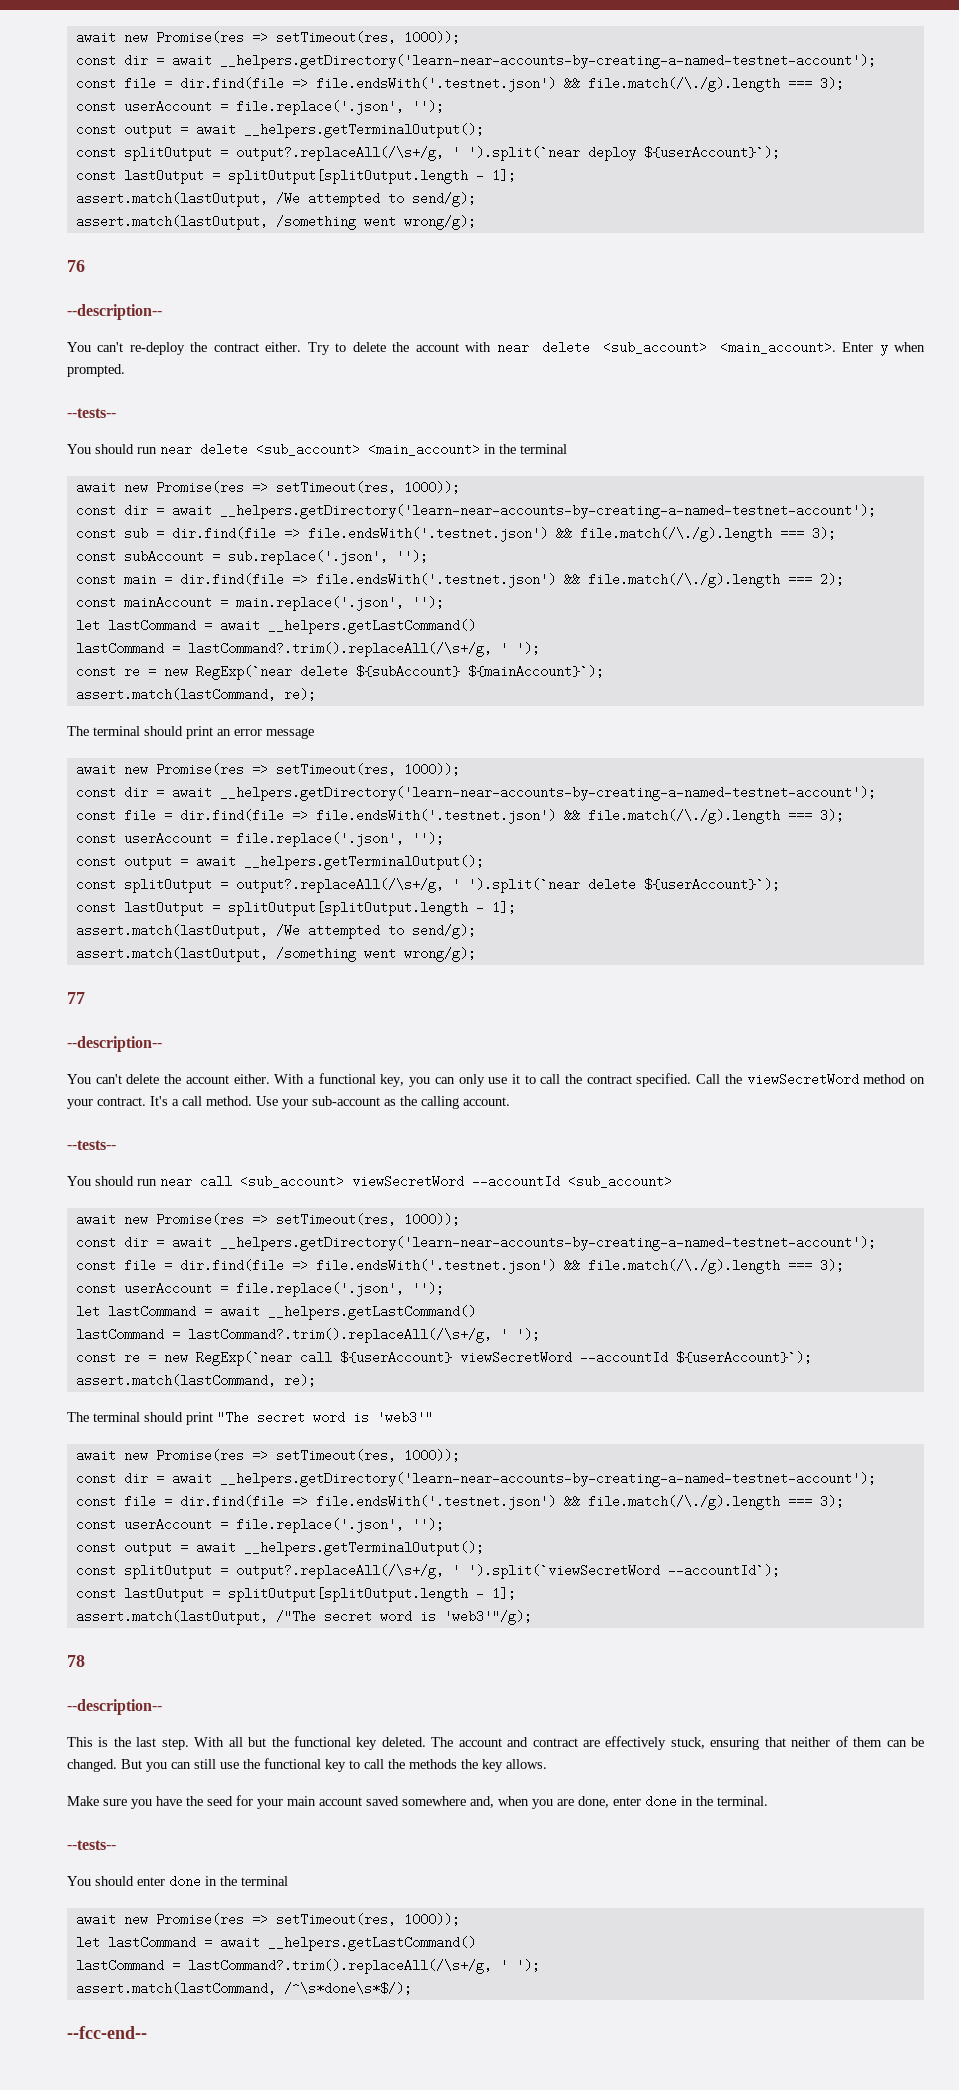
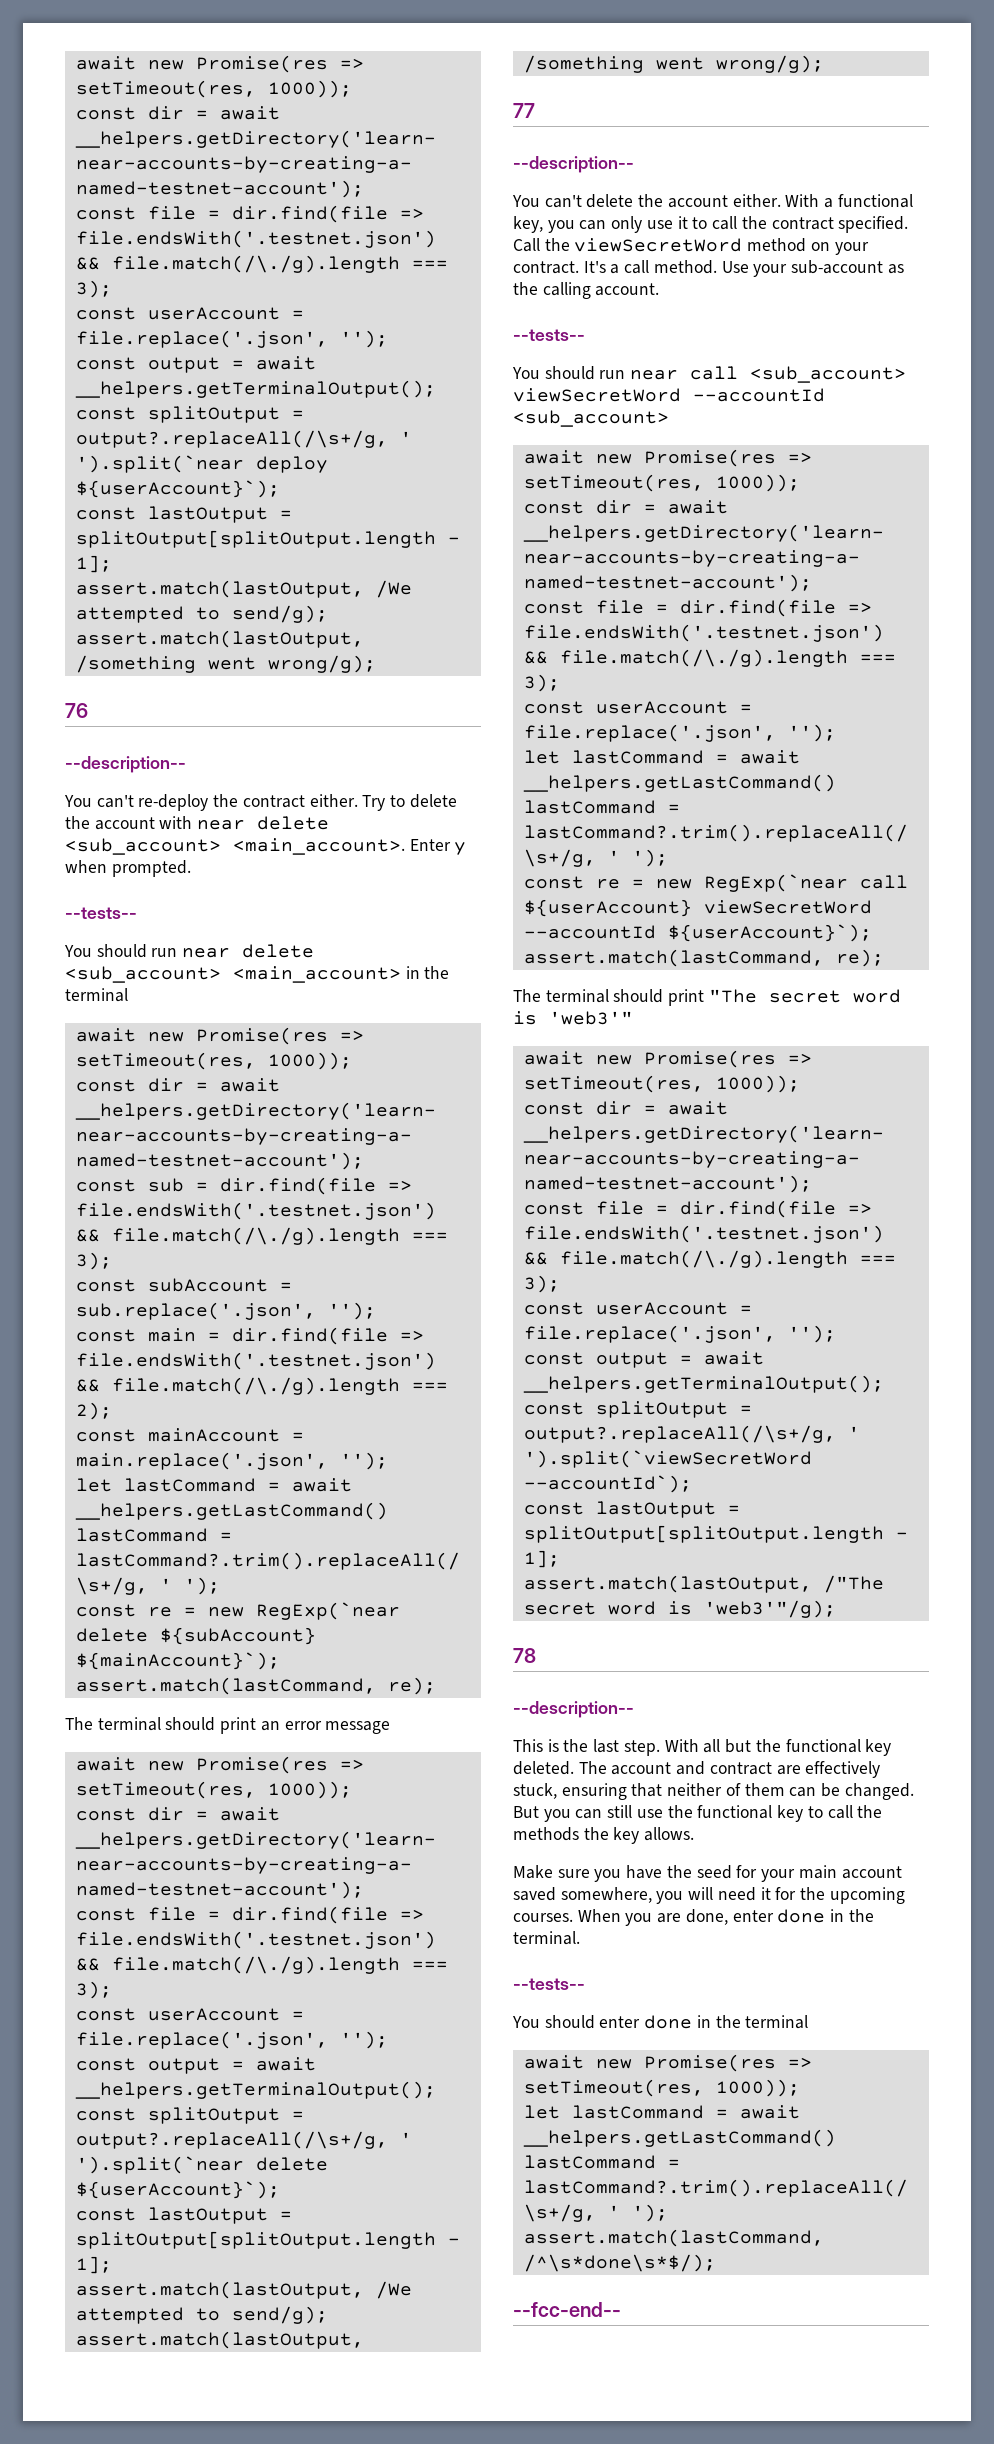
[402,1796,529,1808] somewhere and, when -> [560,1887,905,1904] [513,1909,621,1922] somewhere, you will need it for the upcoming courses. When

